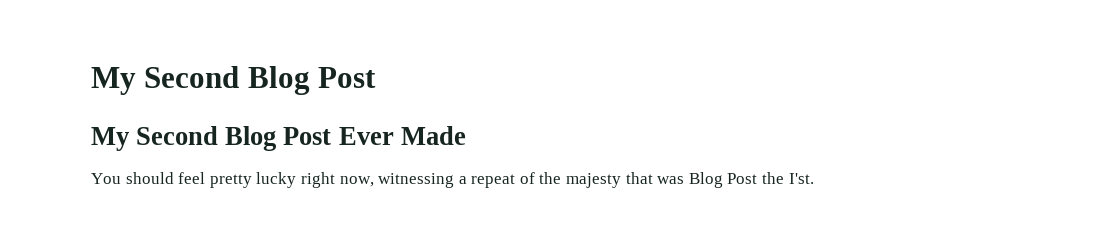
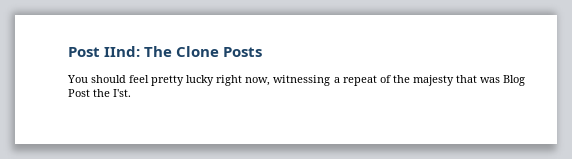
[91,66,377,95] [91,126,466,151] My Second Blog Post // My Second Blog Post Ever Made -> [68,46,263,57] Post IInd: The Clone Posts

